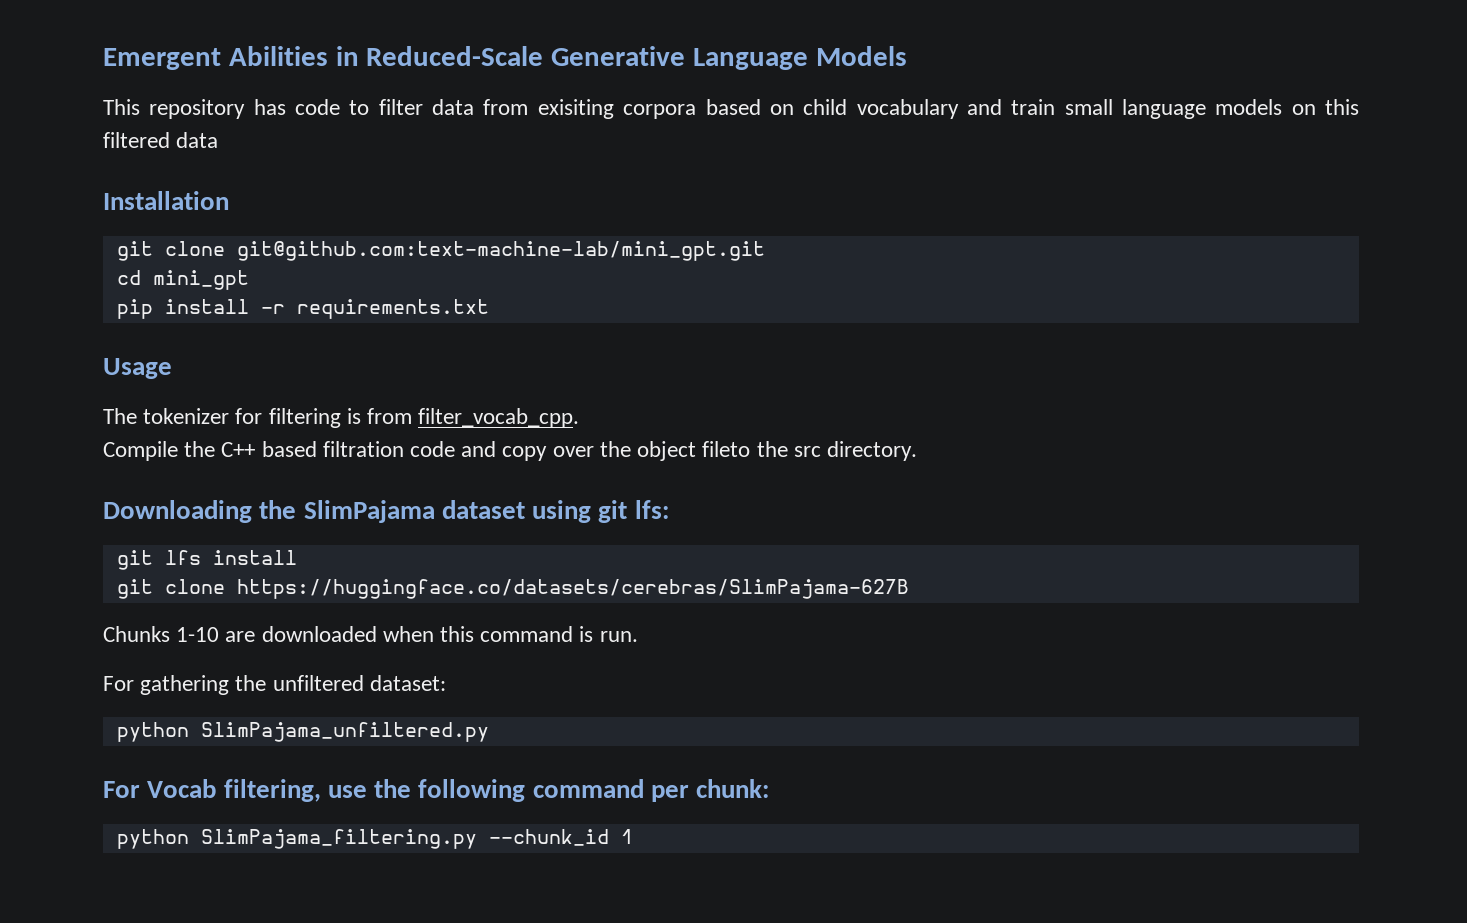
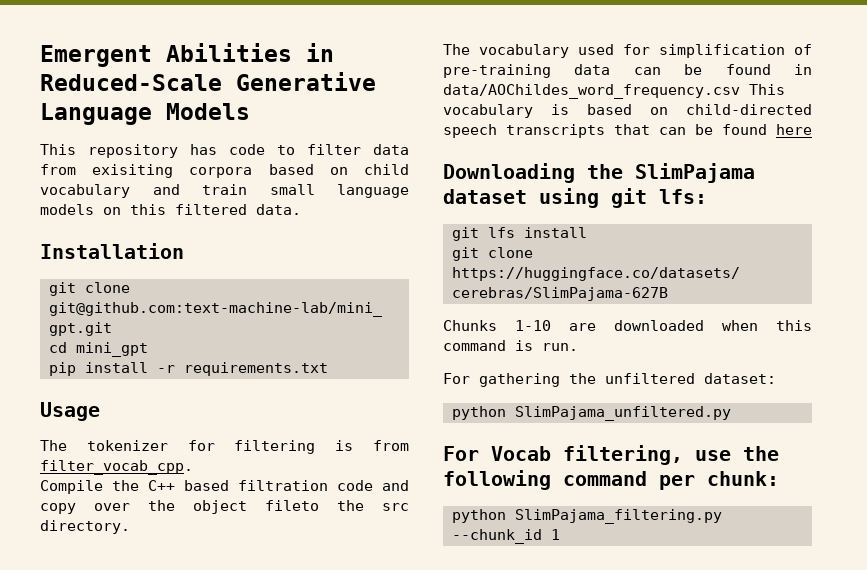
[176,132,219,148] data -> [256,204,301,215] data.
(917, 451) none -> [443,44,812,58] [443,64,812,78] [443,84,785,99] [443,104,812,118] [443,124,812,138] // The vocabulary used for simplification of pre-training data can be found in data/AOChildes_word_frequency.csv This vocabulary is based on child-directed speech transcripts that can be found here

